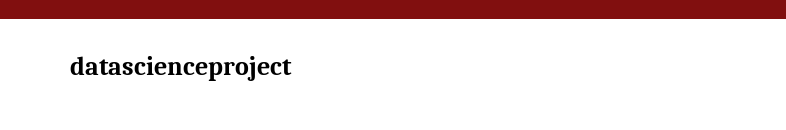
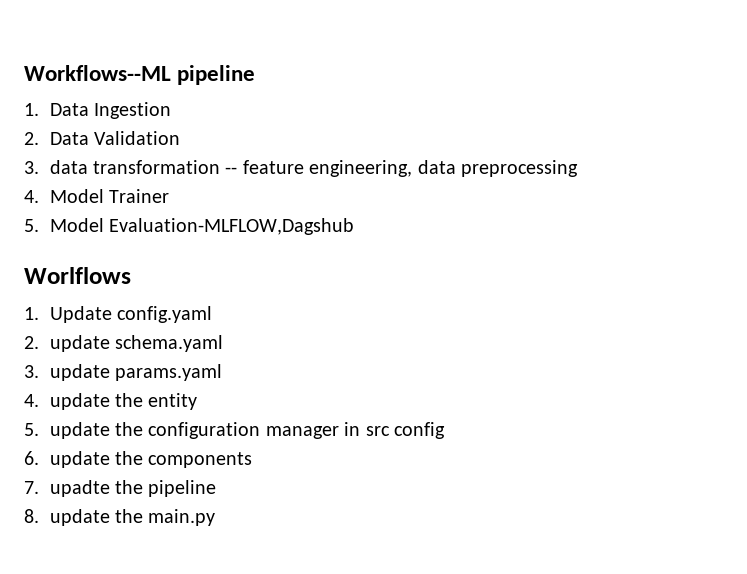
[70,56,292,81] datascienceproject -> [24,65,256,85] [24,102,171,119] [24,131,180,145] [24,160,578,177] [24,189,169,203] [24,218,354,235] [24,267,131,284] [24,306,212,323] [24,335,223,352] [24,364,222,381] [24,393,198,410] [24,422,445,439] [24,451,253,468] [24,480,217,497] [24,509,216,526] Workflows--ML pipeline // 1. Data Ingestion // 2. Data Validation // 3. data transformation -- feature engineering, data preprocessing // 4. Model Trainer // 5. Model Evaluation-MLFLOW,Dagshub // Worlflows // 1. Update config.yaml // 2. update schema.yaml // 3. update params.yaml // 4. update the entity // 5. update the configuration manager in src config // 6. update the components // 7. upadte the pipeline // 8. update the main.py

